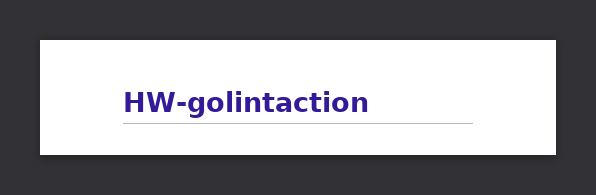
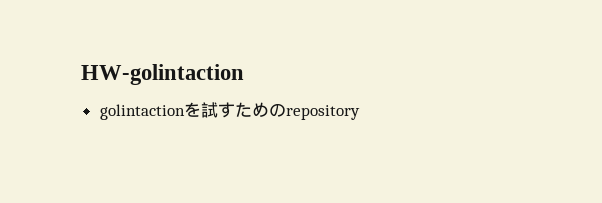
(369, 104) none -> [99,102,360,120] // golintactionを試すためのrepository

